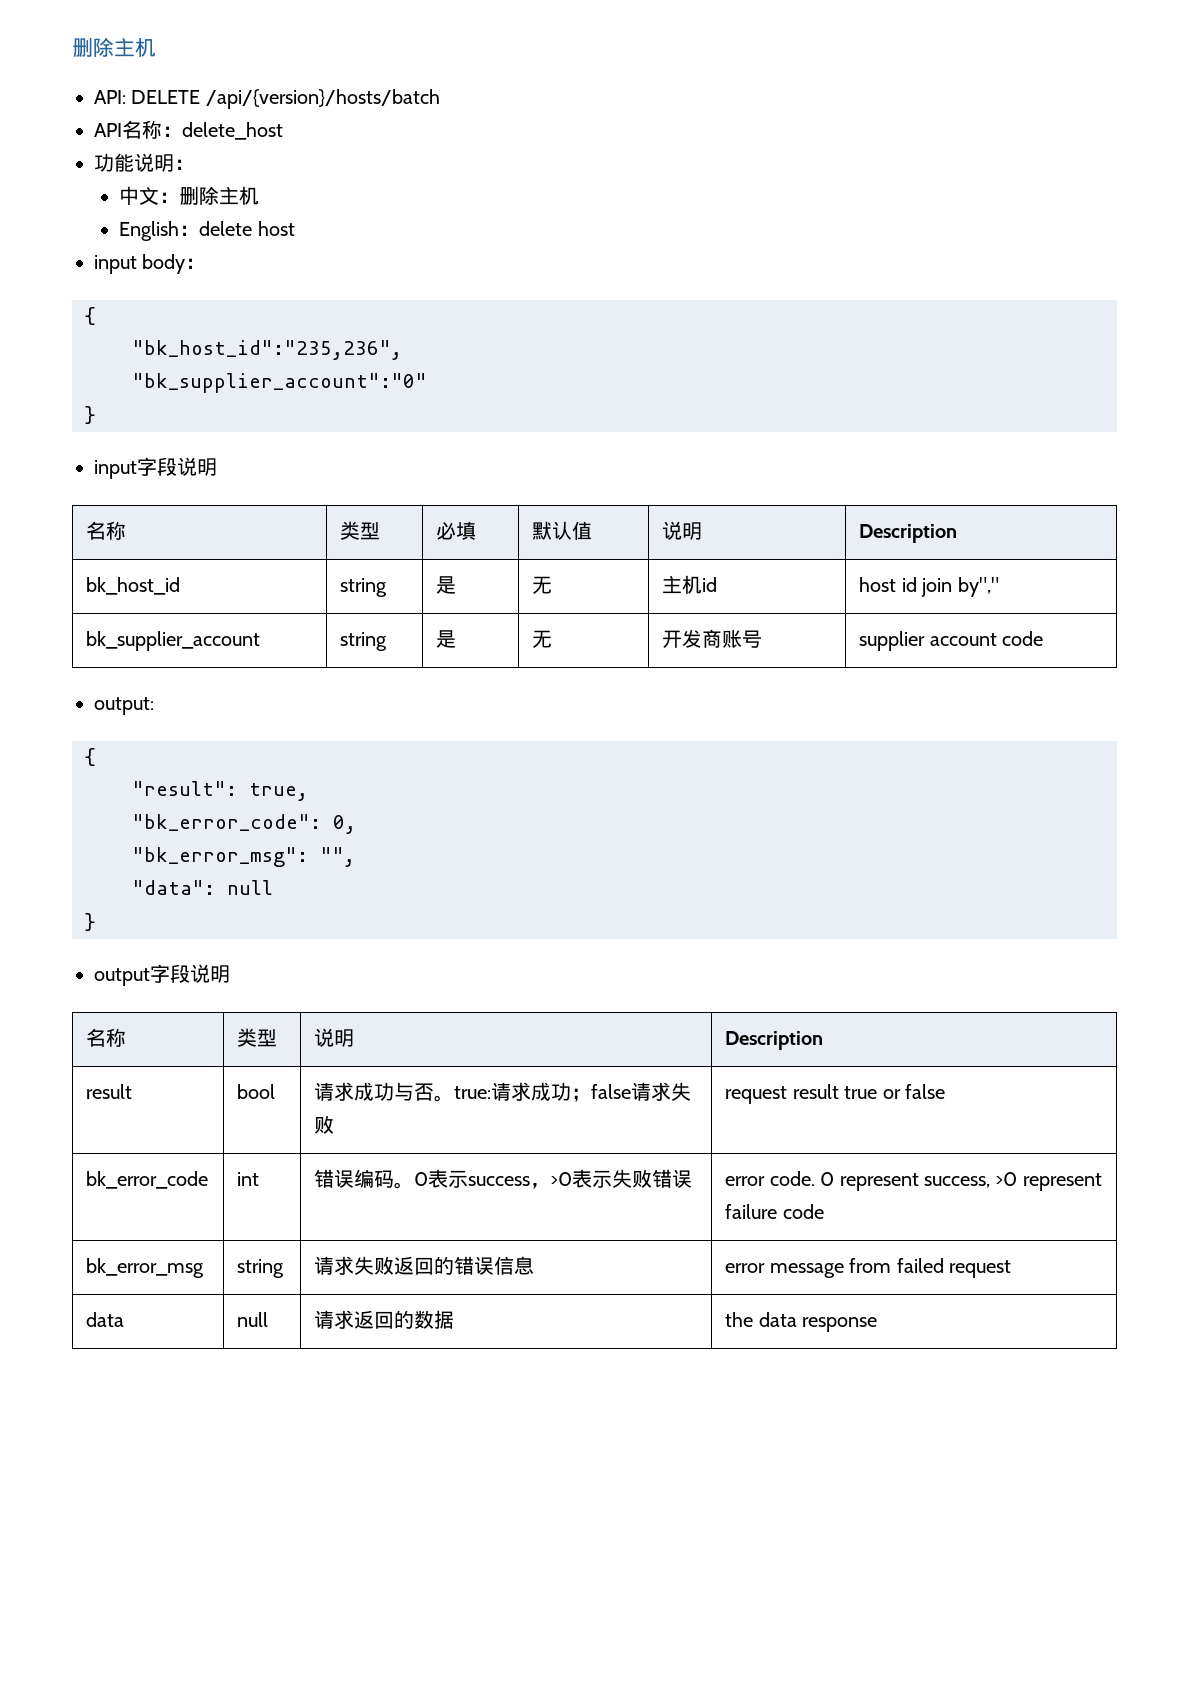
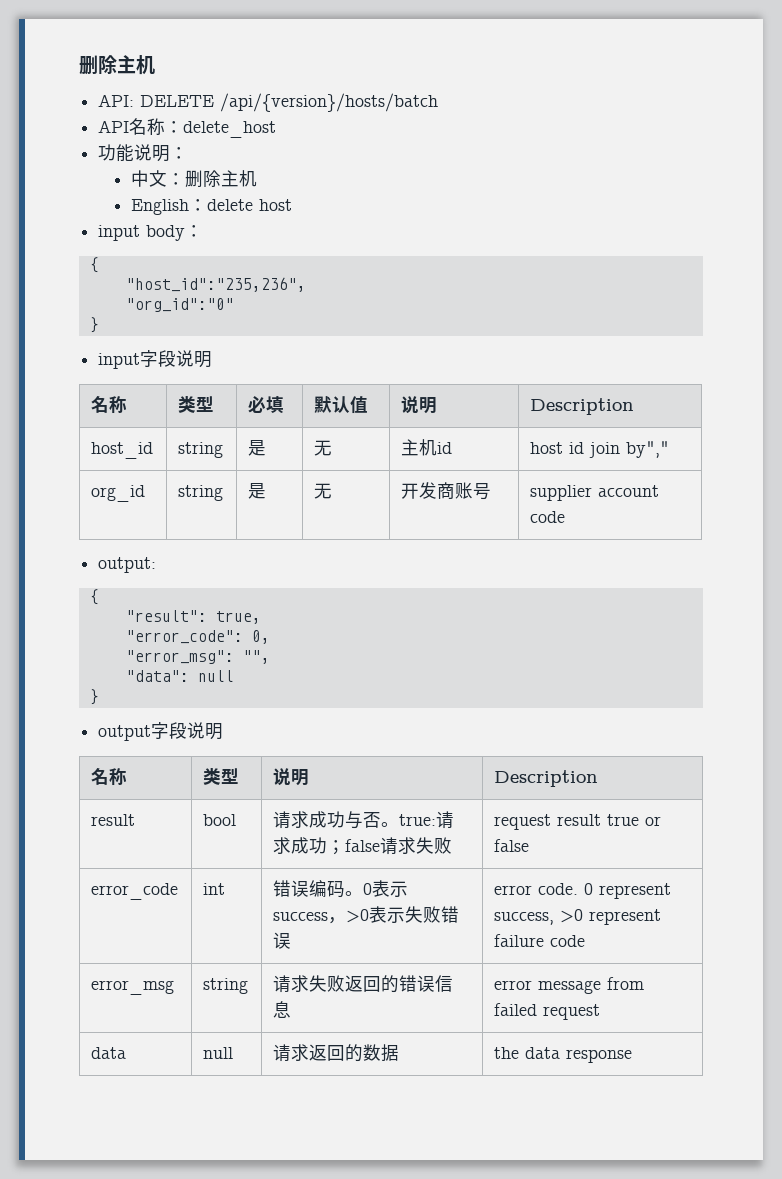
[132,340,402,360] [132,373,427,393] "bk_host_id":"235,236", // "bk_supplier_account":"0" -> [125,277,306,292] [125,298,234,312] "host_id":"235,236", // "org_id":"0"
[86,577,181,595] bk_host_id -> [91,442,154,459] host_id
[86,631,261,651] bk_supplier_account -> [91,485,146,502] org_id
[132,814,321,831] "bk_error_code": -> [125,630,243,644] "error_code":
[132,847,308,867] "bk_error_msg": -> [125,650,234,664] "error_msg":
[86,1171,209,1189] bk_error_code -> [91,883,179,900] error_code
[86,1258,205,1278] bk_error_msg -> [91,980,175,995] error_msg

